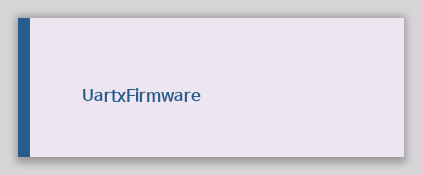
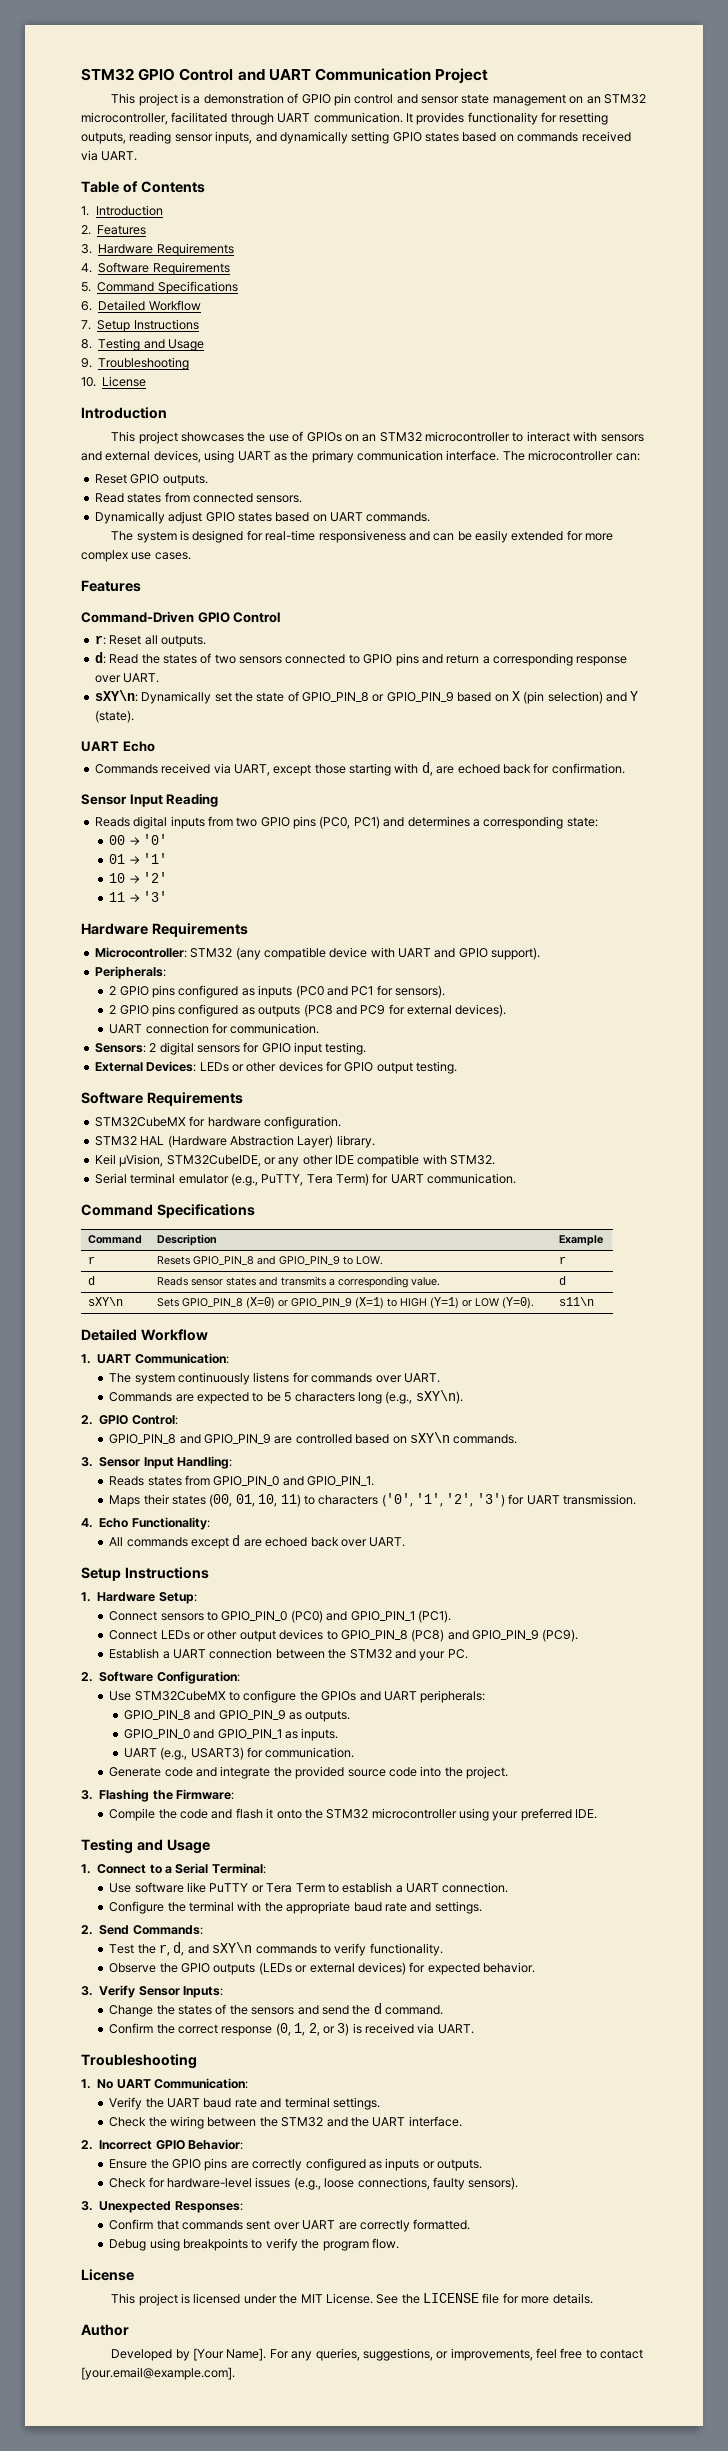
[82,88,201,102] UartxFirmware -> [81,68,489,84] [111,93,646,106] [81,112,609,125] [81,131,631,144] [81,150,138,161] [81,181,205,193] [81,205,163,216] [81,225,147,235] [81,243,234,256] [81,262,230,275] [81,281,238,294] [81,300,201,311] [81,319,199,332] [81,338,204,351] [81,357,190,370] [81,376,147,387] [81,407,167,419] [111,431,644,444] [81,450,640,463] [94,474,208,486] [94,492,303,503] [94,511,431,524] [111,530,614,543] [81,550,191,562] [81,580,141,592] [81,611,281,623] [94,635,206,647] [94,652,628,666] [94,673,160,683] [94,690,639,704] [94,710,134,723] [81,741,155,752] [94,762,625,776] [81,793,219,807] [94,816,598,829] [109,834,168,846] [109,853,168,865] [109,872,168,884] [109,891,168,903] [81,923,248,937] [94,947,541,960] [94,966,166,979] [109,985,446,998] [109,1004,507,1017] [109,1023,320,1034] [94,1042,367,1055] [94,1061,458,1074] [81,1092,243,1106] [94,1116,341,1129] [94,1135,375,1148] [94,1154,496,1167] [94,1173,517,1186] [81,1204,255,1218] [88,1235,143,1244] [157,1234,218,1246] [559,1235,604,1246] [88,1256,96,1264] [157,1256,384,1265] [559,1256,567,1264] [88,1276,96,1285] [157,1276,441,1288] [559,1276,567,1285] [88,1297,124,1306] [157,1297,535,1309] [559,1297,595,1306] [81,1329,208,1341] [81,1353,229,1364] [109,1372,440,1385] [109,1390,463,1404] [81,1415,178,1425] [109,1432,518,1444] [81,1456,232,1469] [109,1475,375,1486] [109,1493,636,1507] [81,1517,210,1530] [109,1535,406,1549] [81,1567,209,1581] [81,1592,197,1604] [109,1610,451,1623] [109,1629,579,1642] [109,1648,468,1661] [81,1671,240,1684] [109,1690,486,1703] [123,1710,351,1722] [123,1728,339,1741] [123,1747,355,1760] [109,1766,509,1779] [81,1789,234,1802] [109,1808,598,1821] [81,1839,210,1854] [81,1863,266,1874] [109,1882,509,1893] [109,1901,482,1914] [81,1925,203,1935] [109,1942,443,1956] [109,1962,536,1975] [81,1985,223,1998] [109,2003,444,2017] [109,2023,474,2036] [81,2054,197,2069] [81,2078,248,2089] [109,2097,380,2110] [109,2116,462,2129] [81,2139,243,2150] [109,2158,483,2171] [109,2177,519,2190] [81,2201,243,2213] [109,2219,471,2232] [109,2238,399,2251] [81,2269,134,2281] [111,2293,593,2306] [81,2324,129,2336] [111,2348,644,2361] [81,2367,235,2380] STM32 GPIO Control and UART Communication Project // This project is a demonstration of GPIO pin control and sensor state management on an STM32 microcontroller, facilitated through UART communication. It provides functionality for resetting outputs, reading sensor inputs, and dynamically setting GPIO states based on commands received via UART. // Table of Contents // 1. Introduction // 2. Features // 3. Hardware Requirements // 4. Software Requirements // 5. Command Specifications // 6. Detailed Workflow // 7. Setup Instructions // 8. Testing and Usage // 9. Troubleshooting // 10. License // Introduction // This project showcases the use of GPIOs on an STM32 microcontroller to interact with sensors and external devices, using UART as the primary communication interface. The microcontroller can: // Reset GPIO outputs. // Read states from connected sensors. // Dynamically adjust GPIO states based on UART commands. // The system is designed for real-time responsiveness and can be easily extended for more complex use cases. // Features // Command-Driven GPIO Control // r: Reset all outputs. // d: Read the states of two sensors connected to GPIO pins and return a corresponding response over UART. // sXY\n: Dynamically set the state of GPIO_PIN_8 or GPIO_PIN_9 based on X (pin selection) and Y (state). // UART Echo // Commands received via UART, except those starting with d, are echoed back for confirmation. // Sensor Input Reading // Reads digital inputs from two GPIO pins (PC0, PC1) and determines a corresponding state: // 00 → '0' // 01 → '1' // 10 → '2' // 11 → '3' // Hardware Requirements // Microcontroller: STM32 (any compatible device with UART and GPIO support). // Peripherals: // 2 GPIO pins configured as inputs (PC0 and PC1 for sensors). // 2 GPIO pins configured as outputs (PC8 and PC9 for external devices). // UART connection for communication. // Sensors: 2 digital sensors for GPIO input testing. // External Devices: LEDs or other devices for GPIO output testing. // Software Requirements // STM32CubeMX for hardware configuration. // STM32 HAL (Hardware Abstraction Layer) library. // Keil µVision, STM32CubeIDE, or any other IDE compatible with STM32. // Serial terminal emulator (e.g., PuTTY, Tera Term) for UART communication. // Command Specifications // Command | Description | Example // r | Resets GPIO_PIN_8 and GPIO_PIN_9 to LOW. | r // d | Reads sensor states and transmits a corresponding value. | d // sXY\n | Sets GPIO_PIN_8 (X=0) or GPIO_PIN_9 (X=1) to HIGH (Y=1) or LOW (Y=0). | s11\n // Detailed Workflow // 1. UART Communication: // The system continuously listens for commands over UART. // Commands are expected to be 5 characters long (e.g., sXY\n). // 2. GPIO Control: // GPIO_PIN_8 and GPIO_PIN_9 are controlled based on sXY\n commands. // 3. Sensor Input Handling: // Reads states from GPIO_PIN_0 and GPIO_PIN_1. // Maps their states (00, 01, 10, 11) to characters ('0', '1', '2', '3') for UART transmission. // 4. Echo Functionality: // All commands except d are echoed back over UART. // Setup Instructions // 1. Hardware Setup: // Connect sensors to GPIO_PIN_0 (PC0) and GPIO_PIN_1 (PC1). // Connect LEDs or other output devices to GPIO_PIN_8 (PC8) and GPIO_PIN_9 (PC9). // Establish a UART connection between the STM32 and your PC. // 2. Software Configuration: // Use STM32CubeMX to configure the GPIOs and UART peripherals: // GPIO_PIN_8 and GPIO_PIN_9 as outputs. // GPIO_PIN_0 and GPIO_PIN_1 as inputs. // UART (e.g., USART3) for communication. // Generate code and integrate the provided source code into the project. // 3. Flashing the Firmware: // Compile the code and flash it onto the STM32 microcontroller using your preferred IDE. // Testing and Usage // 1. Connect to a Serial Terminal: // Use software like PuTTY or Tera Term to establish a UART connection. // Configure the terminal with the appropriate baud rate and settings. // 2. Send Commands: // Test the r, d, and sXY\n commands to verify functionality. // Observe the GPIO outputs (LEDs or external devices) for expected behavior. // 3. Verify Sensor Inputs: // Change the states of the sensors and send the d command. // Confirm the correct response (0, 1, 2, or 3) is received via UART. // Troubleshooting // 1. No UART Communication: // Verify the UART baud rate and terminal settings. // Check the wiring between the STM32 and the UART interface. // 2. Incorrect GPIO Behavior: // Ensure the GPIO pins are correctly configured as inputs or outputs. // Check for hardware-level issues (e.g., loose connections, faulty sensors). // 3. Unexpected Responses: // Confirm that commands sent over UART are correctly formatted. // Debug using breakpoints to verify the program flow. // License // This project is licensed under the MIT License. See the LICENSE file for more details. // Author // Developed by [Your Name]. For any queries, suggestions, or improvements, feel free to contact [your.email@example.com].

